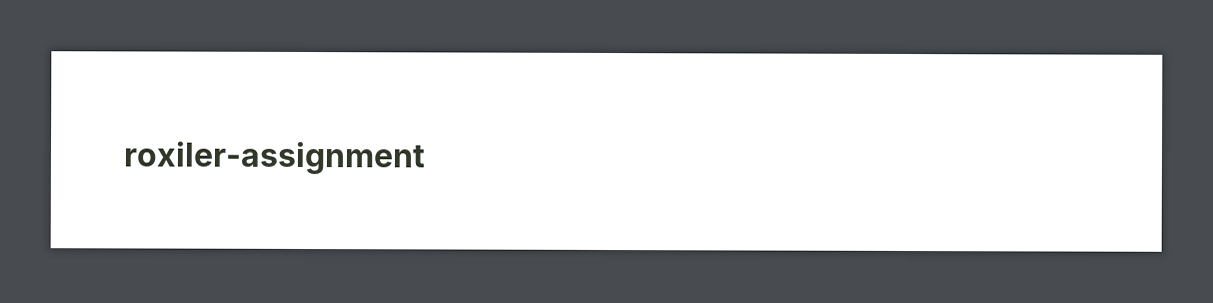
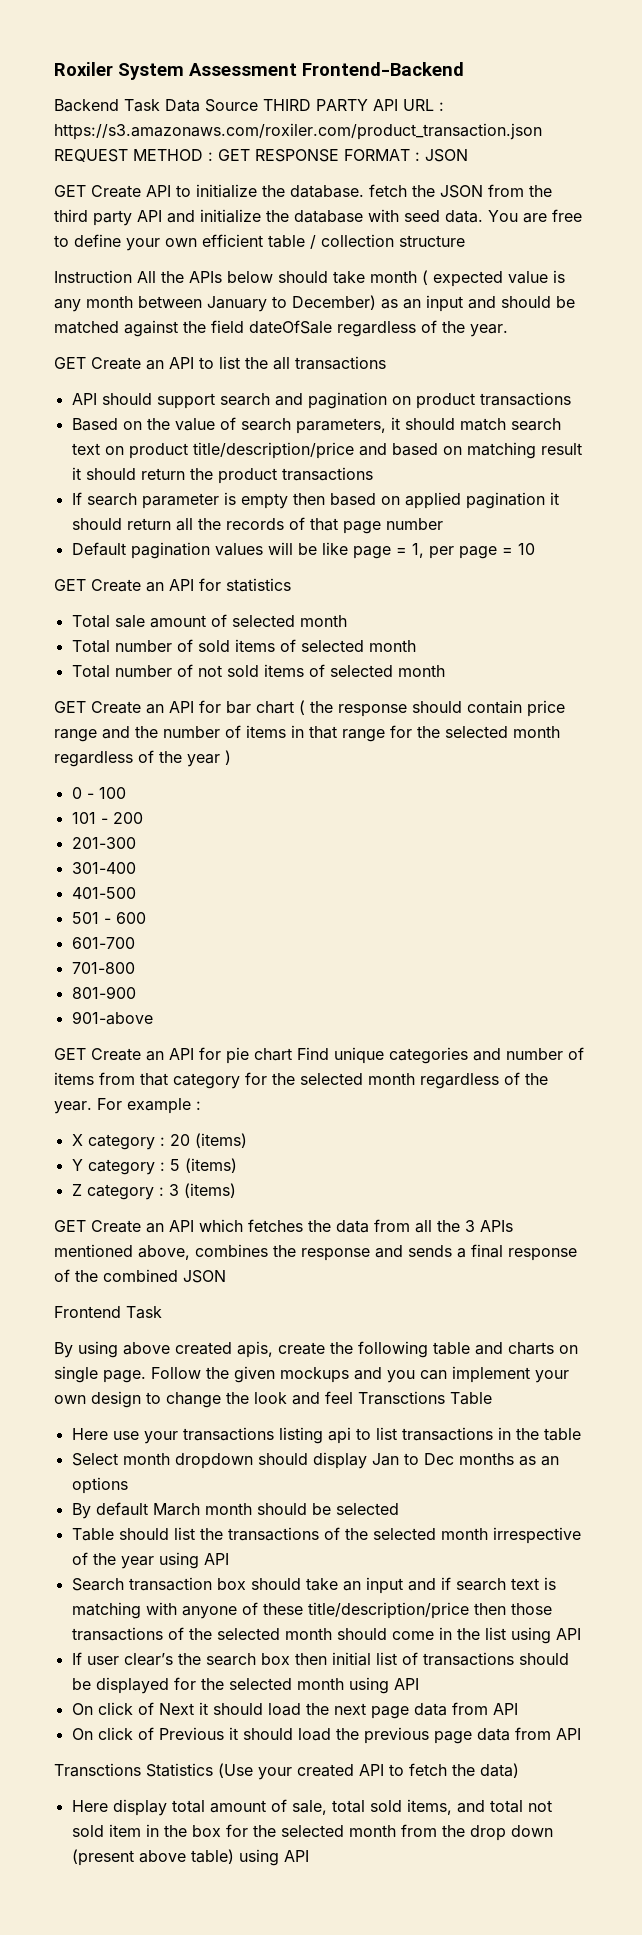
[123,141,426,175] roxiler-assignment -> [54,62,464,80] [54,99,444,112] [54,123,542,140] [54,149,468,162] [54,184,552,198] [54,209,582,226] [54,234,465,251] [54,270,565,287] [54,295,575,312] [54,320,508,337] [54,356,386,370] [71,392,571,409] [71,417,561,434] [71,442,582,459] [71,467,373,484] [71,492,559,509] [71,517,443,534] [71,542,535,559] [54,578,291,592] [71,614,347,628] [71,639,416,653] [71,664,445,678] [54,700,565,717] [54,725,560,742] [54,750,231,767] [71,787,126,799] [71,812,143,824] [71,837,136,849] [71,862,136,874] [71,887,136,899] [71,912,146,924] [71,937,135,949] [71,962,135,974] [71,986,136,999] [71,1011,153,1025] [54,1047,584,1064] [54,1072,548,1089] [54,1098,201,1114] [71,1133,247,1150] [71,1158,237,1175] [71,1183,236,1200] [54,1219,513,1233] [54,1244,577,1261] [54,1269,226,1283] [54,1306,162,1319] [54,1341,578,1358] [54,1366,569,1383] [54,1391,492,1408] [71,1427,581,1444] [71,1452,559,1469] [71,1477,128,1494] [71,1502,399,1519] [71,1527,581,1544] [71,1552,229,1569] [71,1577,556,1594] [71,1602,552,1619] [71,1627,581,1644] [71,1652,569,1666] [71,1677,419,1694] [71,1702,518,1719] [71,1727,581,1744] [54,1763,519,1780] [71,1799,552,1816] [71,1824,553,1841] [71,1849,309,1866] Roxiler System Assessment Frontend-Backend // Backend Task Data Source THIRD PARTY API URL : https://s3.amazonaws.com/roxiler.com/product_transaction.json REQUEST METHOD : GET RESPONSE FORMAT : JSON // GET Create API to initialize the database. fetch the JSON from the third party API and initialize the database with seed data. You are free to define your own efficient table / collection structure // Instruction All the APIs below should take month ( expected value is any month between January to December) as an input and should be matched against the field dateOfSale regardless of the year. // GET Create an API to list the all transactions // API should support search and pagination on product transactions // Based on the value of search parameters, it should match search text on product title/description/price and based on matching result it should return the product transactions // If search parameter is empty then based on applied pagination it should return all the records of that page number // Default pagination values will be like page = 1, per page = 10 // GET Create an API for statistics // Total sale amount of selected month // Total number of sold items of selected month // Total number of not sold items of selected month // GET Create an API for bar chart ( the response should contain price range and the number of items in that range for the selected month regardless of the year ) // 0 - 100 // 101 - 200 // 201-300 // 301-400 // 401-500 // 501 - 600 // 601-700 // 701-800 // 801-900 // 901-above // GET Create an API for pie chart Find unique categories and number of items from that category for the selected month regardless of the year. For example : // X category : 20 (items) // Y category : 5 (items) // Z category : 3 (items) // GET Create an API which fetches the data from all the 3 APIs mentioned above, combines the response and sends a final response of the combined JSON // Frontend Task // By using above created apis, create the following table and charts on single page. Follow the given mockups and you can implement your own design to change the look and feel Transctions Table // Here use your transactions listing api to list transactions in the table // Select month dropdown should display Jan to Dec months as an options // By default March month should be selected // Table should list the transactions of the selected month irrespective of the year using API // Search transaction box should take an input and if search text is matching with anyone of these title/description/price then those transactions of the selected month should come in the list using API // If user clear’s the search box then initial list of transactions should be displayed for the selected month using API // On click of Next it should load the next page data from API // On click of Previous it should load the previous page data from API // Transctions Statistics (Use your created API to fetch the data) // Here display total amount of sale, total sold items, and total not sold item in the box for the selected month from the drop down (present above table) using API

